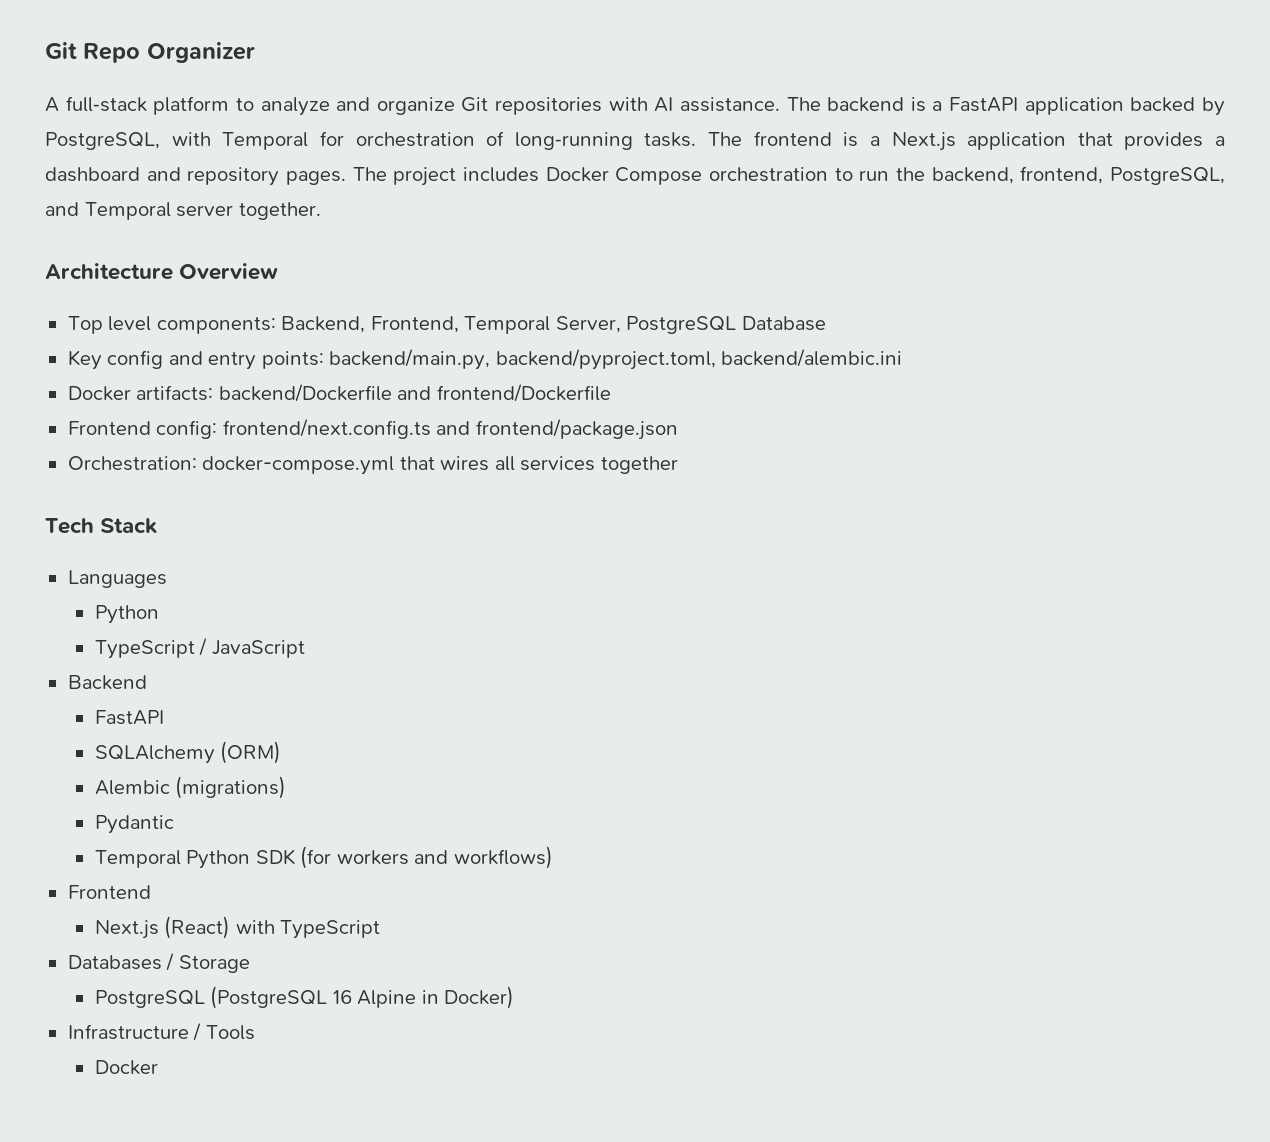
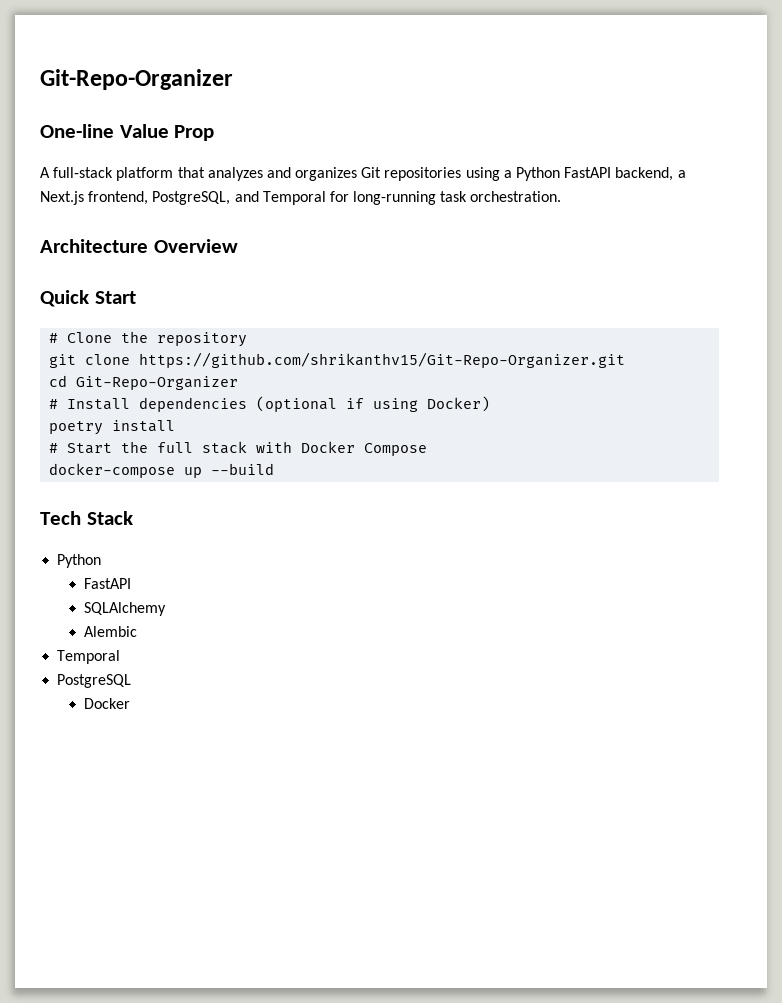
[45,42,255,63] Git Repo Organizer -> [40,69,233,90] [40,124,215,141] Git-Repo-Organizer // One-line Value Prop
[235,97,1225,116] [45,131,1225,151] [45,166,1225,186] [45,202,321,220] [45,263,279,280] [67,316,826,334] [67,349,903,370] [67,384,611,402] [67,419,678,440] [67,456,678,475] to analyze and organize Git repositories with AI assistance. The backend is a FastAPI application backed by PostgreSQL, with Temporal for orchestration of long‑running tasks. The frontend is a Next.js application that provides a dashboard and repository pages. The project includes Docker Compose orchestration to run the backend, frontend, PostgreSQL, and Temporal server together. // Architecture Overview // Top level components: Backend, Frontend, Temporal Server, PostgreSQL Database // Key config and entry points: backend/main.py, backend/pyproject.toml, backend/alembic.ini // Docker artifacts: backend/Dockerfile and frontend/Dockerfile // Frontend config: frontend/next.config.ts and frontend/package.json // Orchestration: docker-compose.yml that wires all services together -> [177,167,686,181] [40,191,562,205] [40,239,238,253] [40,290,136,307] [49,331,248,347] [49,352,626,368] [49,375,239,390] [49,396,491,412] [49,420,176,435] [49,441,428,456] [49,463,275,478] that analyzes and organizes Git repositories using a Python FastAPI backend, a Next.js frontend, PostgreSQL, and Temporal for long-running task orchestration. // Architecture Overview // Quick Start // # Clone the repository // git clone https://github.com/shrikanthv15/Git-Repo-Organizer.git // cd Git-Repo-Organizer // # Install dependencies (optional if using Docker) // poetry install // # Start the full stack with Docker Compose // docker-compose up --build
[67,570,167,588] [94,605,159,624] [94,638,305,659] [67,675,147,690] // Languages // Python // TypeScript / JavaScript // Backend -> [57,554,102,568] // Python
[220,741,282,764] (ORM) -> (166, 609) none
[175,776,287,799] [94,815,174,834] [94,846,553,869] [67,885,151,899] [94,916,381,939] [67,953,250,973] [94,986,515,1009] [67,1023,255,1041] (migrations) // Pydantic // Temporal Python SDK (for workers and workflows) // Frontend // Next.js (React) with TypeScript // Databases / Storage // PostgreSQL (PostgreSQL 16 Alpine in Docker) // Infrastructure / Tools -> [57,650,121,664] [57,674,132,688] // Temporal // PostgreSQL

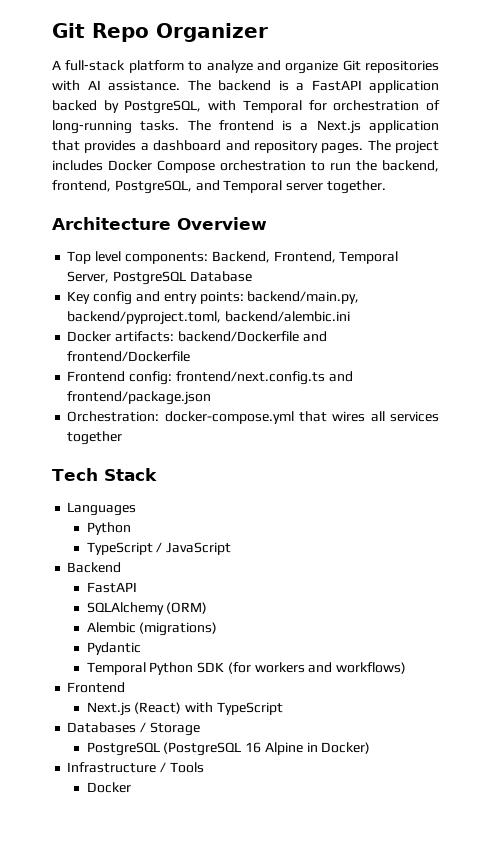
[40,69,233,90] [40,124,215,141] Git-Repo-Organizer // One-line Value Prop -> [52,23,268,42] Git Repo Organizer
[177,167,686,181] [40,191,562,205] [40,239,238,253] [40,290,136,307] [49,331,248,347] [49,352,626,368] [49,375,239,390] [49,396,491,412] [49,420,176,435] [49,441,428,456] [49,463,275,478] that analyzes and organizes Git repositories using a Python FastAPI backend, a Next.js frontend, PostgreSQL, and Temporal for long-running task orchestration. // Architecture Overview // Quick Start // # Clone the repository // git clone https://github.com/shrikanthv15/Git-Repo-Organizer.git // cd Git-Repo-Organizer // # Install dependencies (optional if using Docker) // poetry install // # Start the full stack with Docker Compose // docker-compose up --build -> [188,60,439,74] [52,80,439,93] [52,100,440,114] [52,120,439,134] [52,140,439,154] [52,160,439,173] [52,180,386,194] [52,217,267,230] [67,251,399,264] [67,271,252,285] [67,291,360,305] [67,311,351,325] [67,331,327,342] [67,351,191,362] [67,371,353,385] [67,391,212,405] [67,411,440,424] [67,431,123,445] to analyze and organize Git repositories with AI assistance. The backend is a FastAPI application backed by PostgreSQL, with Temporal for orchestration of long‑running tasks. The frontend is a Next.js application that provides a dashboard and repository pages. The project includes Docker Compose orchestration to run the backend, frontend, PostgreSQL, and Temporal server together. // Architecture Overview // Top level components: Backend, Frontend, Temporal Server, PostgreSQL Database // Key config and entry points: backend/main.py, backend/pyproject.toml, backend/alembic.ini // Docker artifacts: backend/Dockerfile and frontend/Dockerfile // Frontend config: frontend/next.config.ts and frontend/package.json // Orchestration: docker-compose.yml that wires all services together
[57,554,102,568] // Python -> [67,502,137,516] [86,522,131,535] [86,542,232,555] [67,562,122,573] // Languages // Python // TypeScript / JavaScript // Backend
(166, 609) none -> [166,602,208,614] (ORM)
[57,650,121,664] [57,674,132,688] // Temporal // PostgreSQL -> [139,622,218,636] [86,642,141,655] [86,662,407,675] [67,682,126,693] [86,702,283,716] [67,722,200,736] [86,742,371,756] [67,762,204,773] (migrations) // Pydantic // Temporal Python SDK (for workers and workflows) // Frontend // Next.js (React) with TypeScript // Databases / Storage // PostgreSQL (PostgreSQL 16 Alpine in Docker) // Infrastructure / Tools

